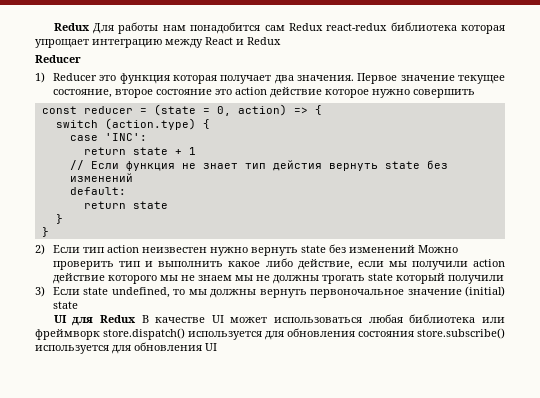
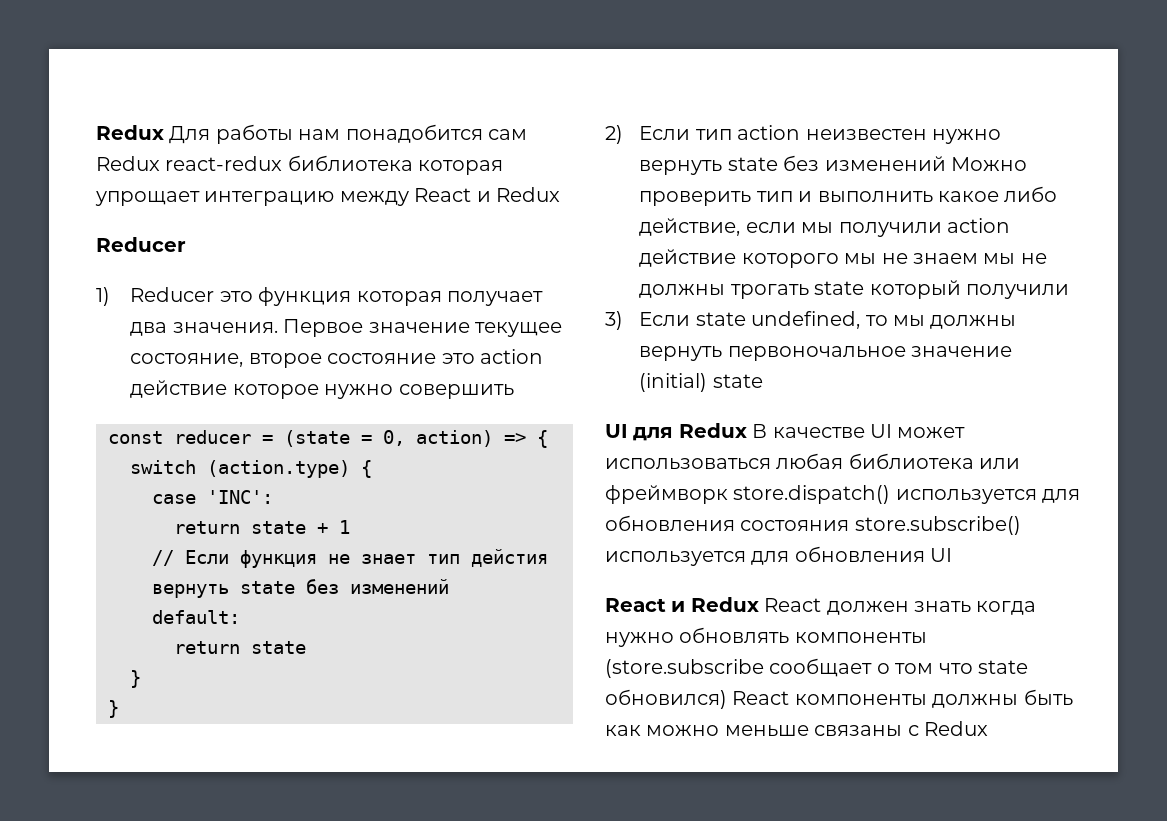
(217, 347) none -> [605,597,1037,615] [605,627,927,647] [605,658,1028,678] [605,689,1073,709] [605,721,988,737] // React и Redux React должен знать когда нужно обновлять компоненты (store.subscribe сообщает о том что state обновился) React компоненты должны быть как можно меньше связаны с Redux

